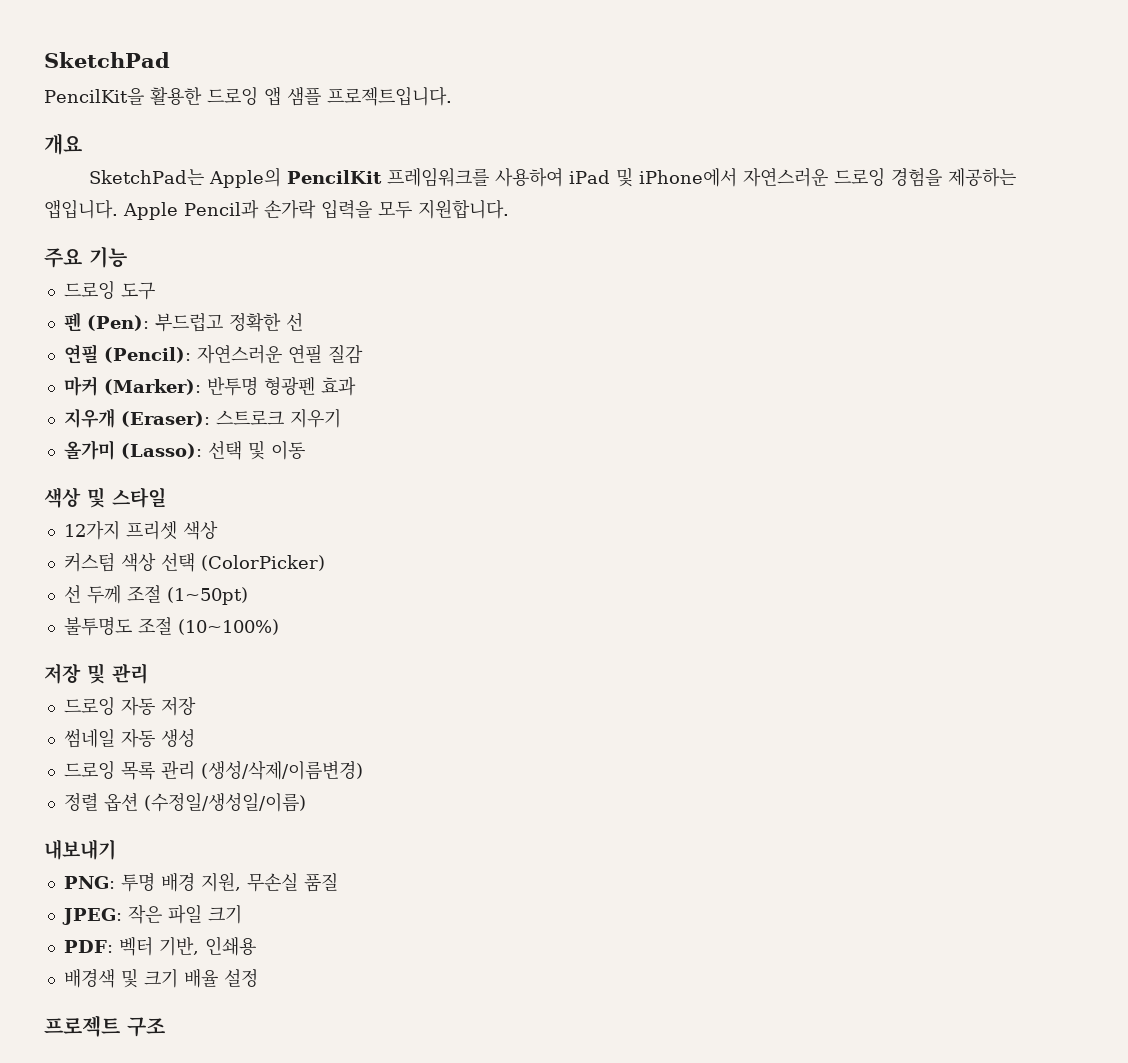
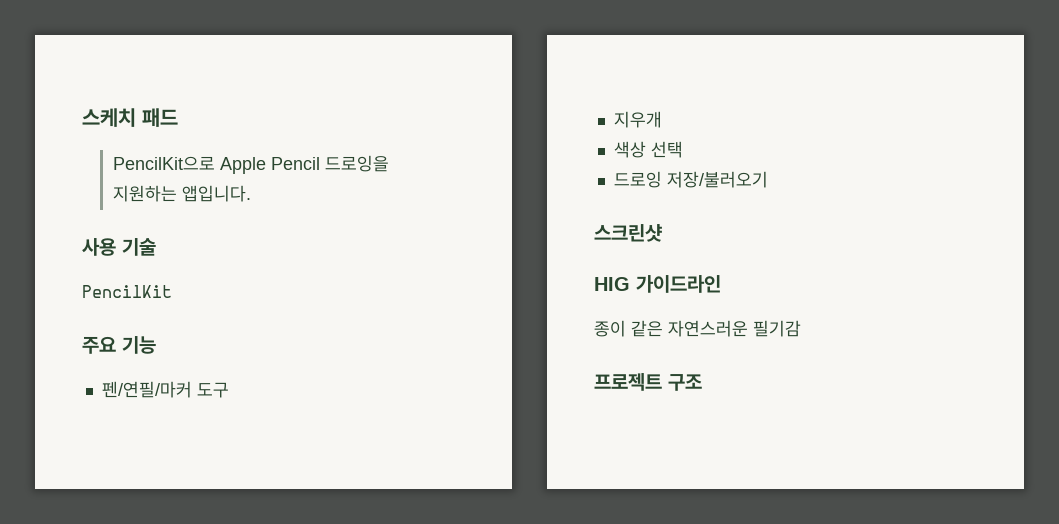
[44,52,170,68] [44,86,452,106] [44,133,82,155] [89,167,1017,188] [44,199,509,220] SketchPad // PencilKit을 활용한 드로잉 앱 샘플 프로젝트입니다. // 개요 // SketchPad는 Apple의 PencilKit 프레임워크를 사용하여 iPad 및 iPhone에서 자연스러운 드로잉 경험을 제공하는 앱입니다. Apple Pencil과 손가락 입력을 모두 지원합니다. -> [82,108,178,127] [112,155,389,174] [112,185,251,202] [82,238,156,256] [82,285,172,298] 스케치 패드 // PencilKit으로 Apple Pencil 드로잉을 지원하는 앱입니다. // 사용 기술 // PencilKit
[63,281,115,300] 드로잉 -> [101,381,192,398] 펜/연필/마커
[63,312,303,332] [63,344,363,364] [63,376,356,396] [63,408,341,428] [63,440,305,460] [44,487,166,508] [63,520,218,540] [63,552,325,572] [63,585,248,605] [63,616,279,636] [44,663,148,684] [63,696,196,716] [63,728,195,748] [63,761,363,780] [63,793,306,812] [44,839,116,860] [63,872,338,892] [61,904,242,925] [63,936,256,956] [63,969,258,988] 펜 (Pen): 부드럽고 정확한 선 // 연필 (Pencil): 자연스러운 연필 질감 // 마커 (Marker): 반투명 형광펜 효과 // 지우개 (Eraser): 스트로크 지우기 // 올가미 (Lasso): 선택 및 이동 // 색상 및 스타일 // 12가지 프리셋 색상 // 커스텀 색상 선택 (ColorPicker) // 선 두께 조절 (1~50pt) // 불투명도 조절 (10~100%) // 저장 및 관리 // 드로잉 자동 저장 // 썸네일 자동 생성 // 드로잉 목록 관리 (생성/삭제/이름변경) // 정렬 옵션 (수정일/생성일/이름) // 내보내기 // PNG: 투명 배경 지원, 무손실 품질 // JPEG: 작은 파일 크기 // PDF: 벡터 기반, 인쇄용 // 배경색 및 크기 배율 설정 -> [613,111,662,128] [613,141,683,158] [613,171,768,188] [594,224,662,242] [594,275,721,293] [594,320,801,337] 지우개 // 색상 선택 // 드로잉 저장/불러오기 // 스크린샷 // HIG 가이드라인 // 종이 같은 자연스러운 필기감

